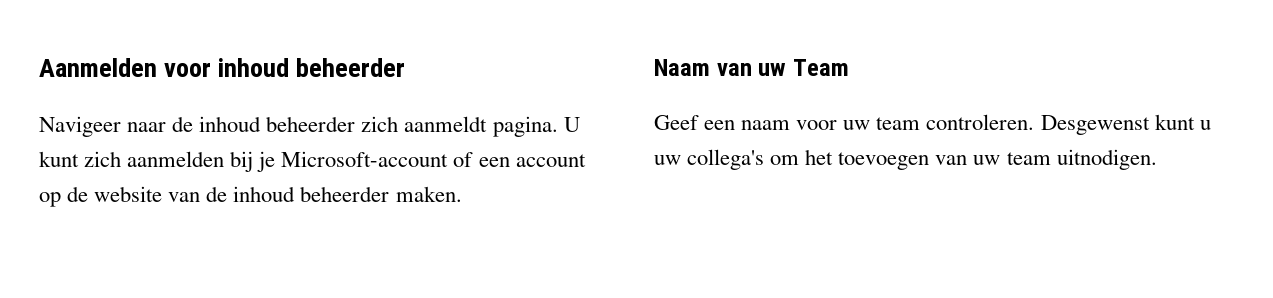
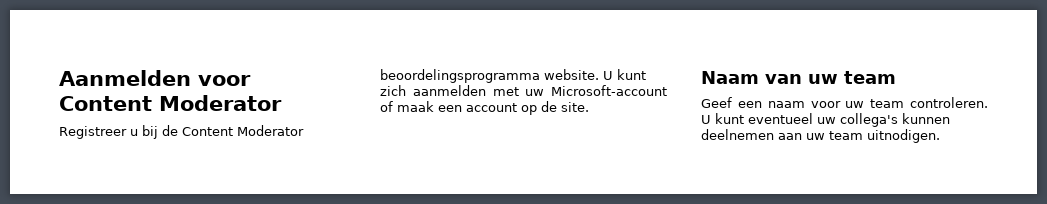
[218,58,406,77] [39,116,558,137] inhoud beheerder // Navigeer naar de inhoud beheerder zich aanmeldt pagina. -> [59,95,282,111] [59,125,304,139] [380,69,599,83] Content Moderator // Registreer u bij de Content Moderator beoordelingsprogramma website.
[230,151,276,172] bij je -> [492,87,545,96] met uw
(474, 159) none -> [397,101,434,112] maak
[94,186,462,202] website van de inhoud beheerder maken. -> [561,102,589,112] site.
[792,59,849,76] Team -> [844,71,896,84] team
[1040,114,1211,135] [654,149,968,170] Desgewenst kunt u uw collega's om het toevoegen van -> [701,113,950,127] [701,129,802,140] U kunt eventueel uw collega's kunnen deelnemen aan

